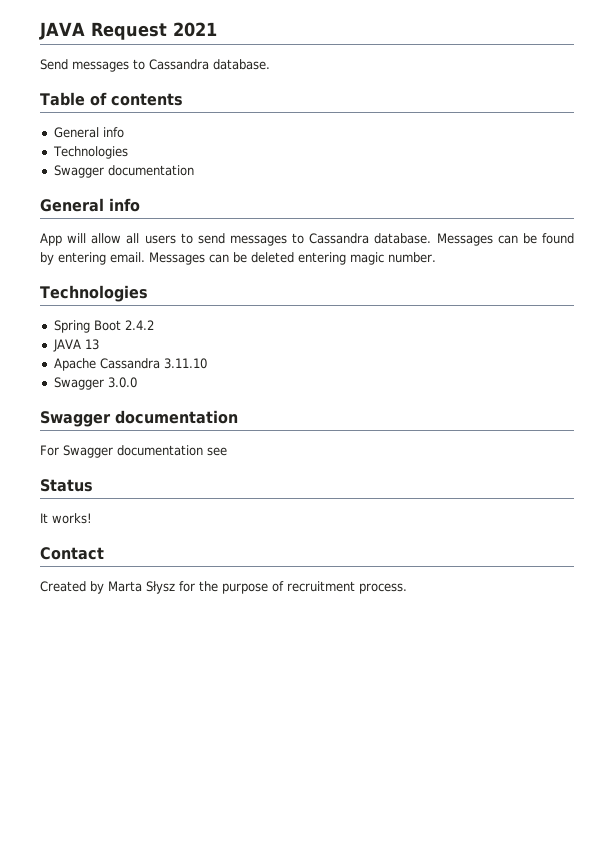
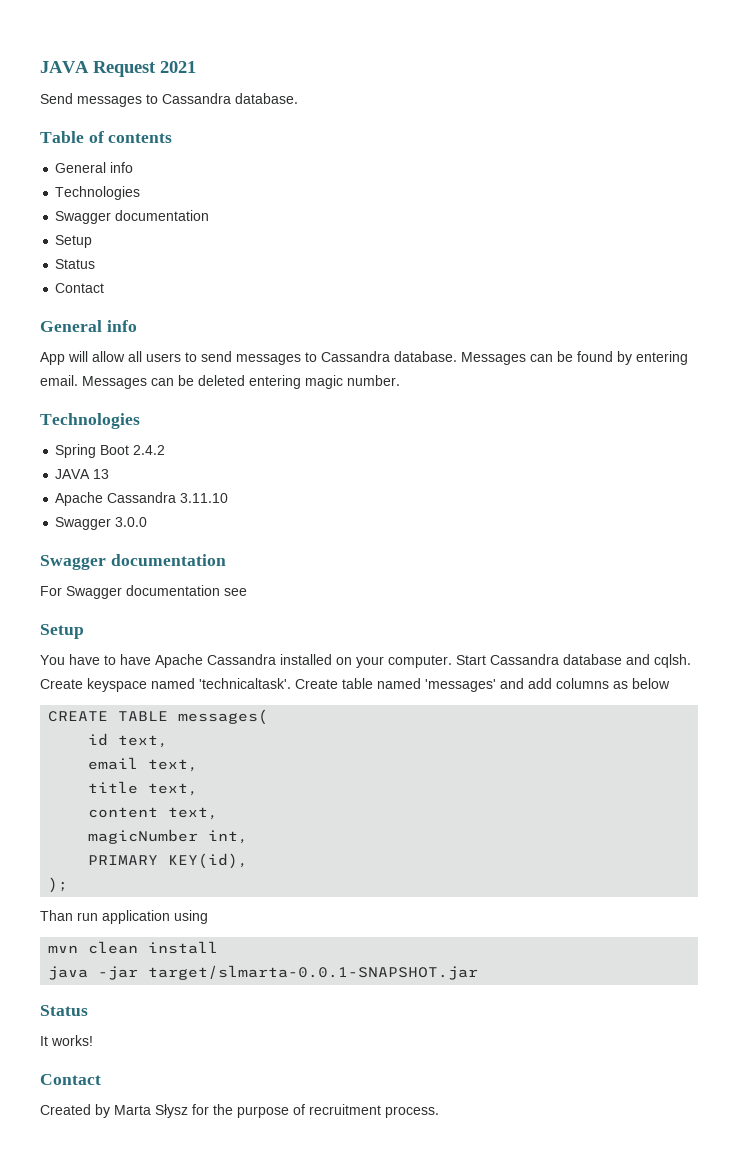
(194, 170) none -> [55,235,93,248] [55,259,96,269] [55,283,105,293] // Setup // Status // Contact
(227, 451) none -> [40,624,84,639] [40,654,691,668] [40,678,670,692] [48,709,269,725] [88,733,169,748] [88,757,199,772] [88,781,199,796] [88,807,219,820] [88,829,249,844] [88,853,249,869] [48,877,69,893] [40,910,208,924] [48,941,219,954] [48,965,479,980] // Setup // You have to have Apache Cassandra installed on your computer. Start Cassandra database and cqlsh. Create keyspace named 'technicaltask'. Create table named 'messages' and add columns as below // CREATE TABLE messages( // id text, // email text, // title text, // content text, // magicNumber int, // PRIMARY KEY(id), // ); // Than run application using // mvn clean install // java -jar target/slmarta-0.0.1-SNAPSHOT.jar

